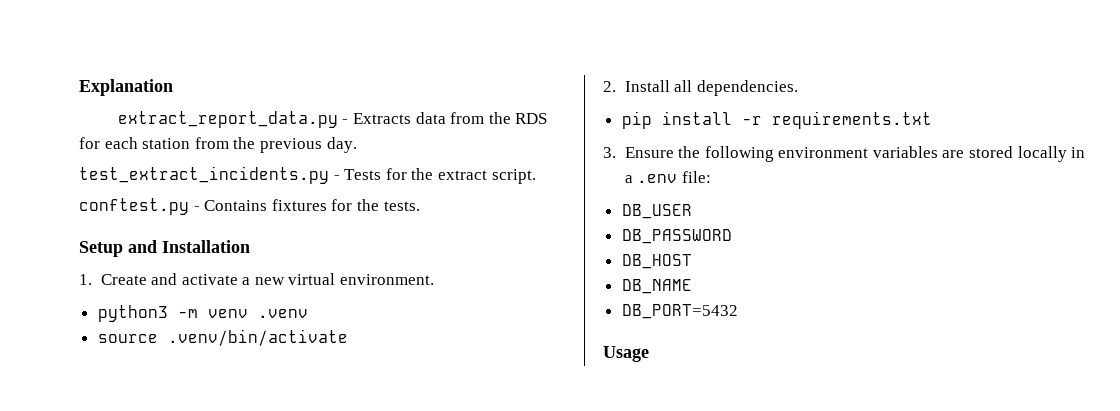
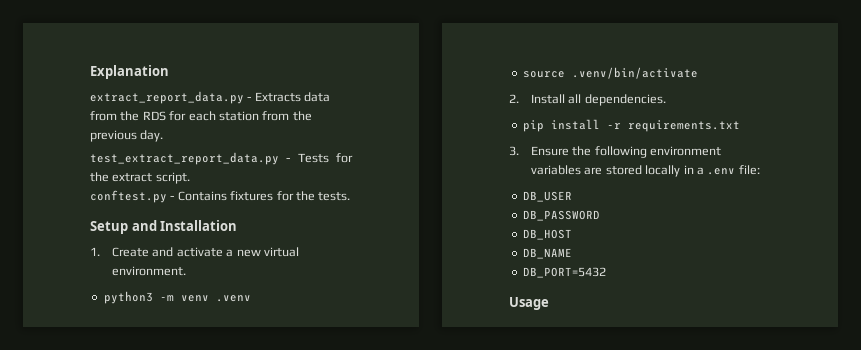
[79,166,329,184] test_extract_incidents.py -> [90,152,279,165] test_extract_report_data.py

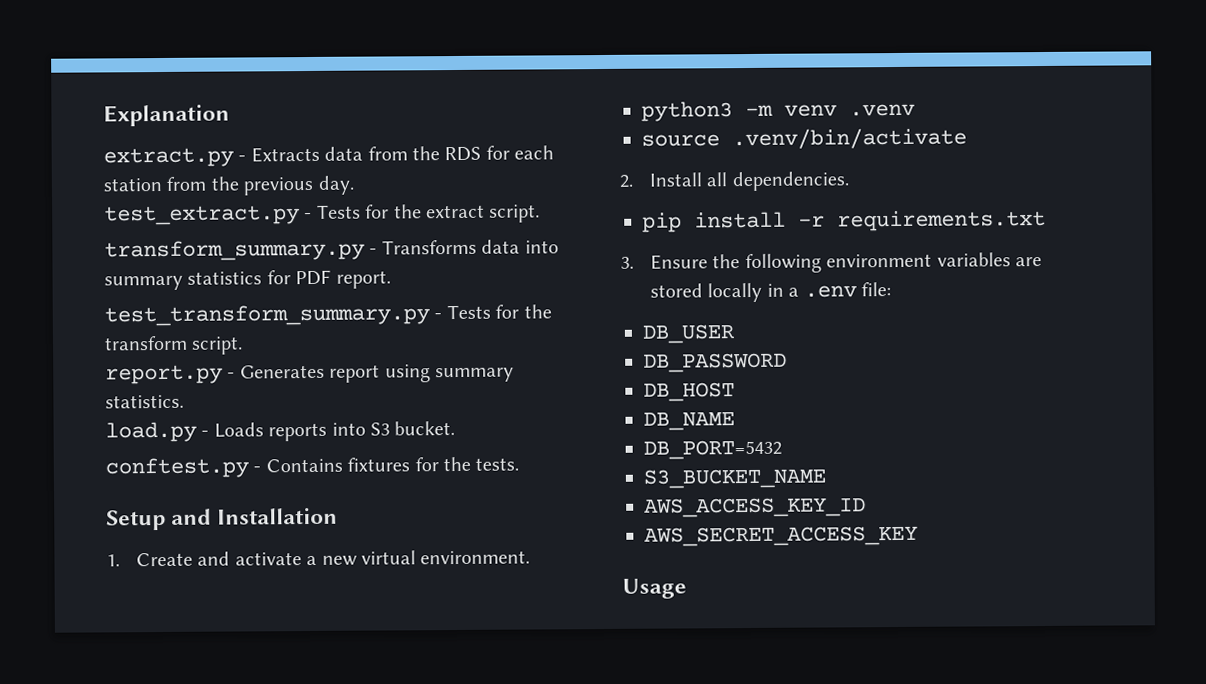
[90,91,244,104] extract_report_data.py -> [103,147,234,168] extract.py
[90,152,279,165] test_extract_report_data.py -> [104,205,300,226] test_extract.py
(190, 178) none -> [104,239,559,262] [104,269,391,291] [104,304,552,327] [104,335,244,355] [105,364,514,385] [105,394,184,409] [105,421,456,443] // transform_summary.py - Transforms data into summary statistics for PDF report. // test_transform_summary.py - Tests for the transform script. // report.py - Generates report using summary statistics. // load.py - Loads reports into S3 bucket.
(606, 272) none -> [643,468,826,489] [644,497,866,518] [644,525,918,547] // S3_BUCKET_NAME // AWS_ACCESS_KEY_ID // AWS_SECRET_ACCESS_KEY

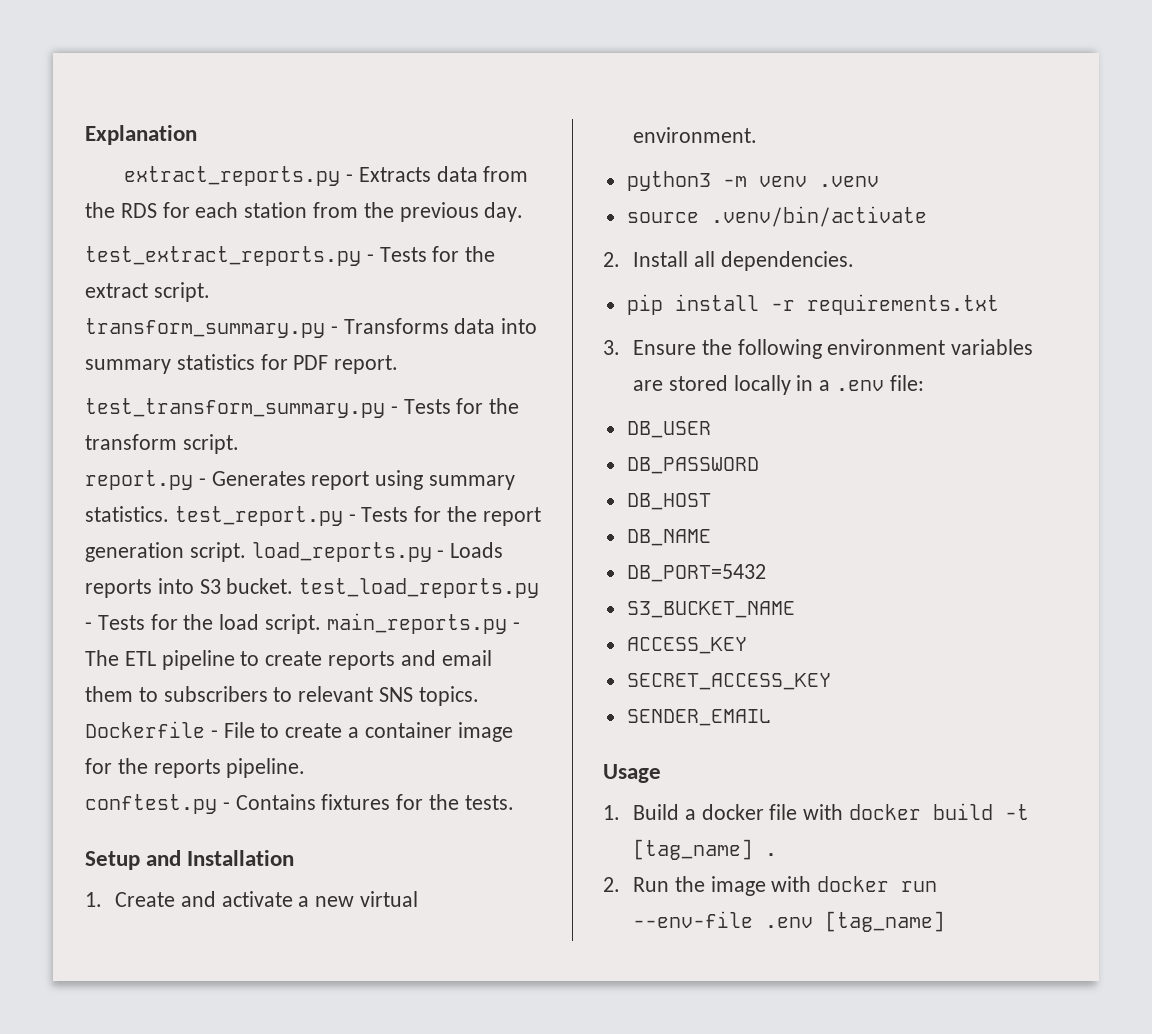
[103,147,234,168] extract.py -> [124,166,341,186] extract_reports.py
[104,205,300,226] test_extract.py -> [85,246,361,266] test_extract_reports.py
[105,421,197,443] // load.py -> [174,506,541,526] [85,542,432,562] test_report.py - Tests for the report generation script. load_reports.py
(456, 428) none -> [299,578,540,598] [85,613,520,634] [85,650,492,670] [85,686,479,706] [85,721,513,742] [85,758,306,778] test_load_reports.py - Tests for the load script. main_reports.py - The ETL pipeline to create reports and email them to subscribers to relevant SNS topics. Dockerfile - File to create a container image for the reports pipeline.
[644,497,866,518] [644,525,918,547] [622,578,687,599] AWS_ACCESS_KEY_ID // AWS_SECRET_ACCESS_KEY // Usage -> [626,637,747,654] [626,673,831,690] [626,709,771,726] [603,764,661,783] [603,803,1029,820] [632,839,777,860] [603,876,938,896] [632,911,945,932] ACCESS_KEY // SECRET_ACCESS_KEY // SENDER_EMAIL // Usage // 1. Build a docker file with docker build -t [tag_name] . // 2. Run the image with docker run --env-file .env [tag_name]

